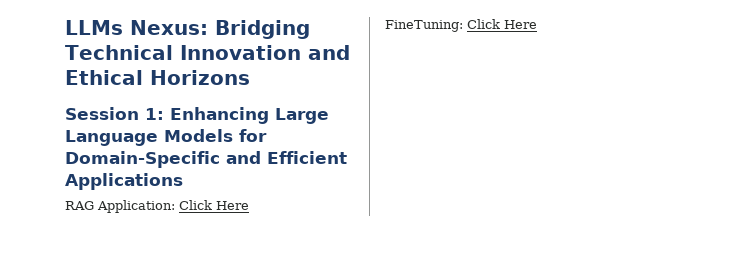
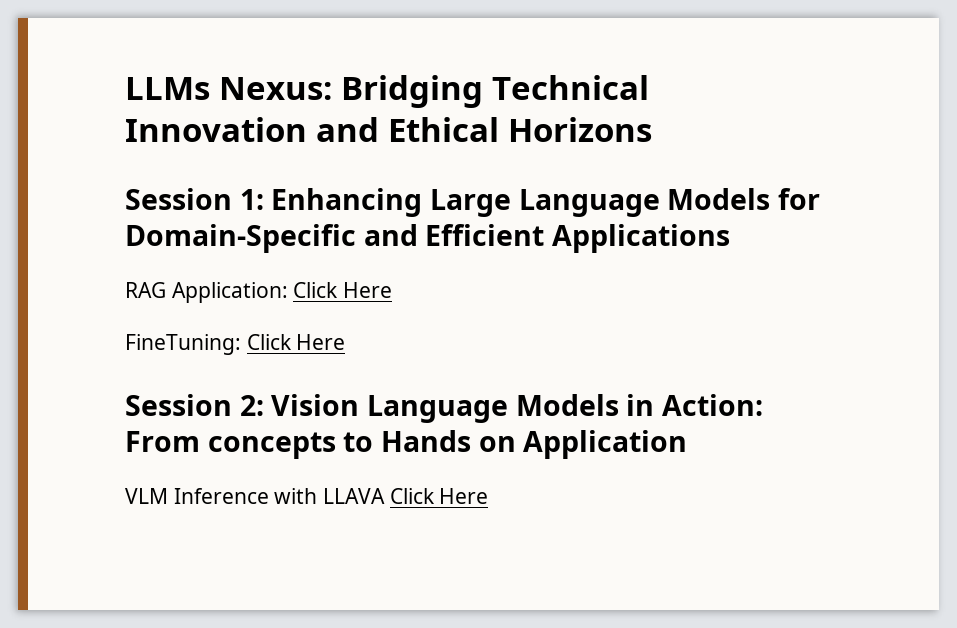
(537, 24) none -> [125,394,764,423] [125,430,688,459] [125,488,489,504] // Session 2: Vision Language Models in Action: From concepts to Hands on Application // VLM Inference with LLAVA Click Here

